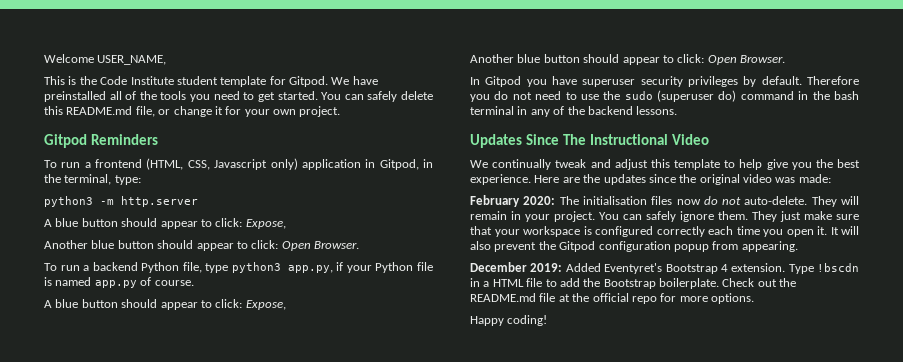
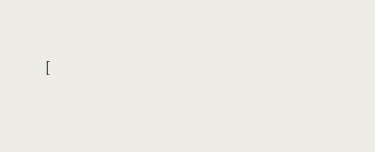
[44,54,167,65] [44,76,378,87] [44,91,434,102] [44,106,341,117] [44,134,158,148] [44,158,434,170] [44,174,141,185] [44,196,198,207] [44,218,286,229] [44,240,359,251] [44,262,433,273] [44,277,194,288] [44,299,286,310] [470,54,785,65] [470,76,859,87] [470,90,859,102] [470,106,678,117] [470,134,709,148] [470,159,860,170] [470,174,831,185] [470,195,859,207] [470,211,859,222] [470,226,859,237] [470,241,798,252] [470,262,859,274] [470,278,797,289] [470,293,754,304] [470,315,548,326] Welcome USER_NAME, // This is the Code Institute student template for Gitpod. We have preinstalled all of the tools you need to get started. You can safely delete this README.md file, or change it for your own project. // Gitpod Reminders // To run a frontend (HTML, CSS, Javascript only) application in Gitpod, in the terminal, type: // python3 -m http.server // A blue button should appear to click: Expose, // Another blue button should appear to click: Open Browser. // To run a backend Python file, type python3 app.py, if your Python file is named app.py of course. // A blue button should appear to click: Expose, // Another blue button should appear to click: Open Browser. // In Gitpod you have superuser security privileges by default. Therefore you do not need to use the sudo (superuser do) command in the bash terminal in any of the backend lessons. // Updates Since The Instructional Video // We continually tweak and adjust this template to help give you the best experience. Here are the updates since the original video was made: // February 2020: The initialisation files now do not auto-delete. They will remain in your project. You can safely ignore them. They just make sure that your workspace is configured correctly each time you open it. It will also prevent the Gitpod configuration popup from appearing. // December 2019: Added Eventyret's Bootstrap 4 extension. Type !bscdn in a HTML file to add the Bootstrap boilerplate. Check out the README.md file at the official repo for more options. // Happy coding! -> [45,61,51,75] [

